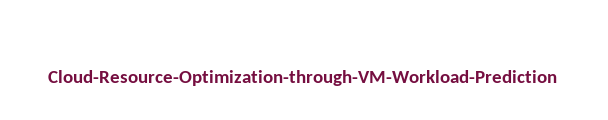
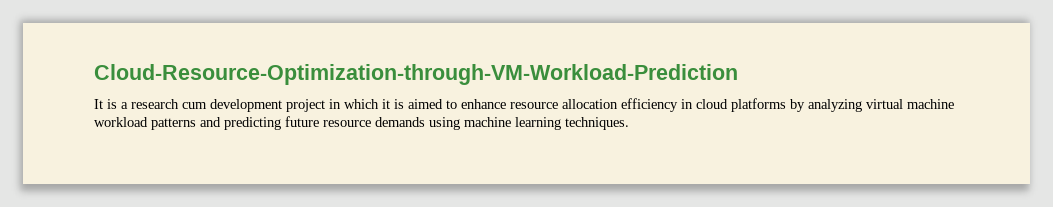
(557, 78) none -> [94,98,954,112] [94,116,629,130] // It is a research cum development project in which it is aimed to enhance resource allocation efficiency in cloud platforms by analyzing virtual machine workload patterns and predicting future resource demands using machine learning techniques.

